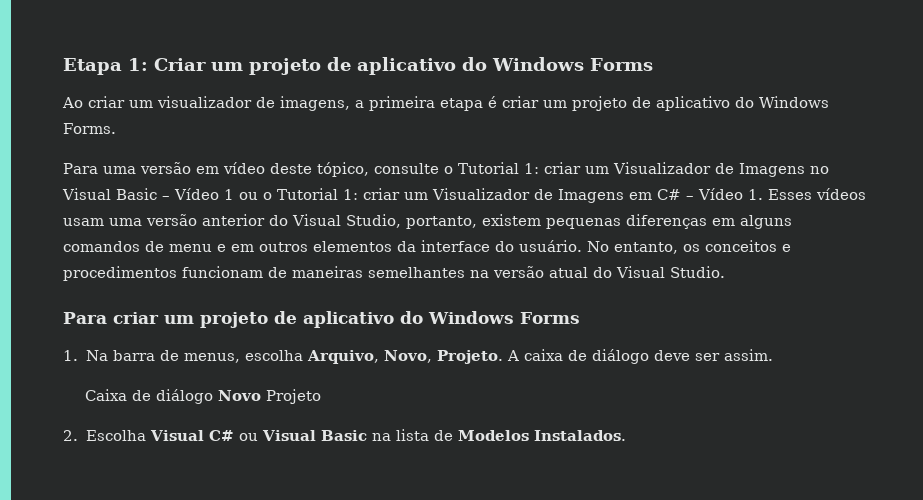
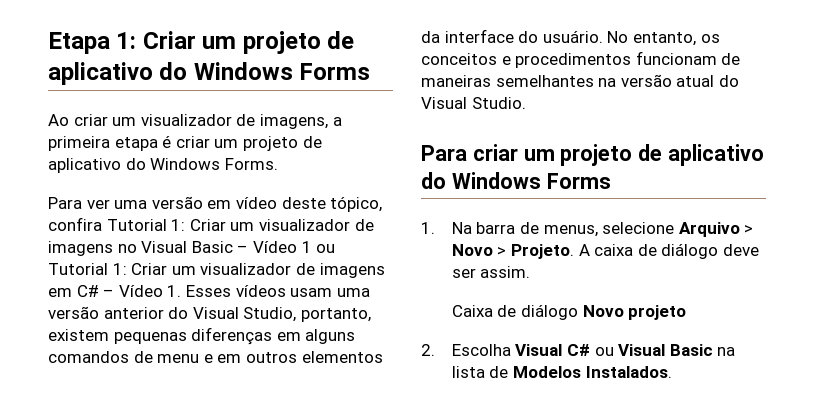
(98, 168) none -> [86,199,110,209] ver
[374,162,805,177] consulte o Tutorial 1: criar um Visualizador de Imagens -> [48,217,374,231] [48,241,113,256] confira Tutorial 1: Criar um visualizador de imagens
[263,188,624,203] o Tutorial 1: criar um Visualizador de Imagens -> [48,263,385,278] Tutorial 1: Criar um visualizador de imagens
[244,350,432,364] escolha Arquivo, Novo, -> [602,222,754,237] [451,244,507,256] selecione Arquivo > Novo >
[266,389,322,404] Projeto -> [628,305,687,320] projeto

